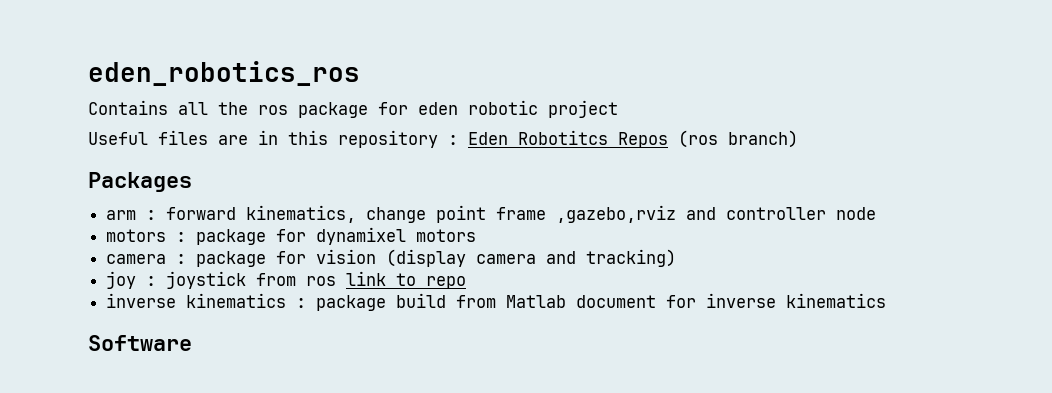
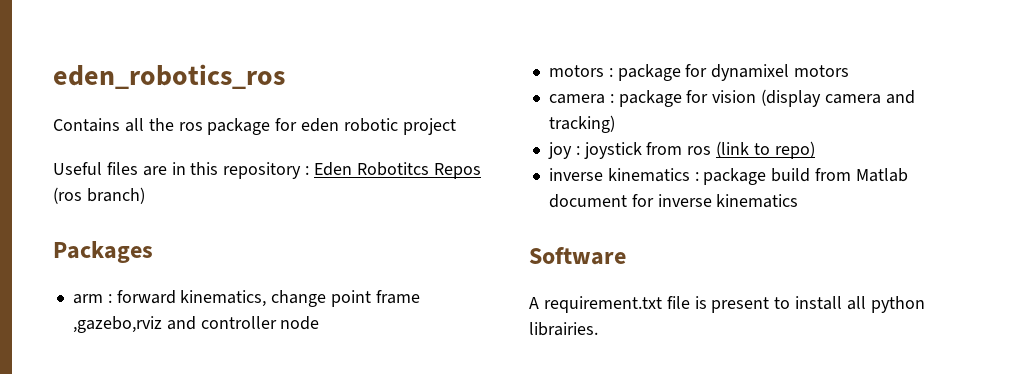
[346,271,467,289] link to repo -> [716,141,815,159] (link to repo)
(192, 343) none -> [529,296,925,313] [529,322,598,336] // A requirement.txt file is present to install all python librairies.

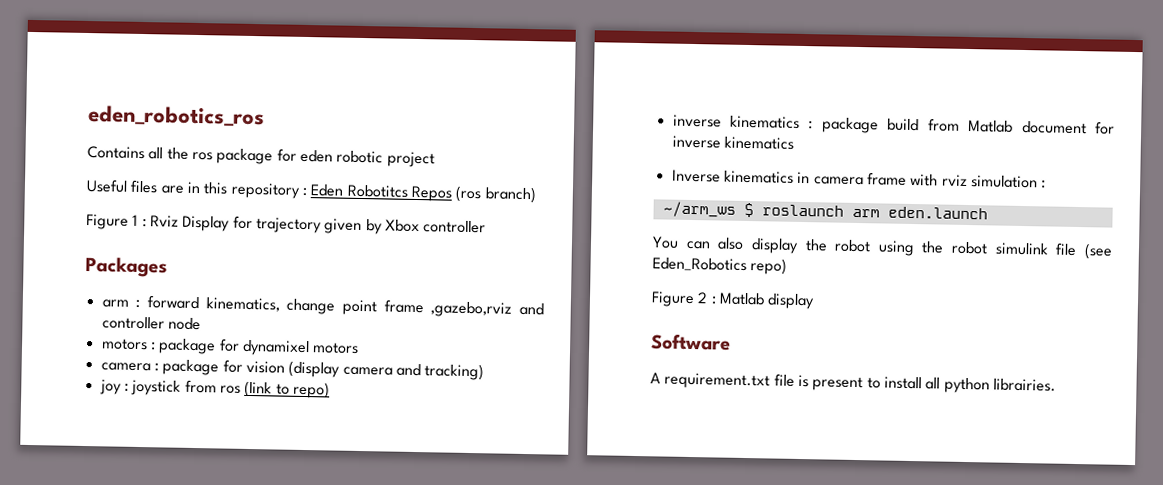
(145, 195) none -> [86,214,487,235] // Figure 1 : Rviz Display for trajectory given by Xbox controller
(799, 201) none -> [671,169,1047,189] [662,201,988,220] [652,236,1113,260] [652,257,788,275] [651,291,816,310] // Inverse kinematics in camera frame with rviz simulation : // ~/arm_ws $ roslaunch arm eden.launch // You can also display the robot using the robot simulink file (see Eden_Robotics repo) // Figure 2 : Matlab display

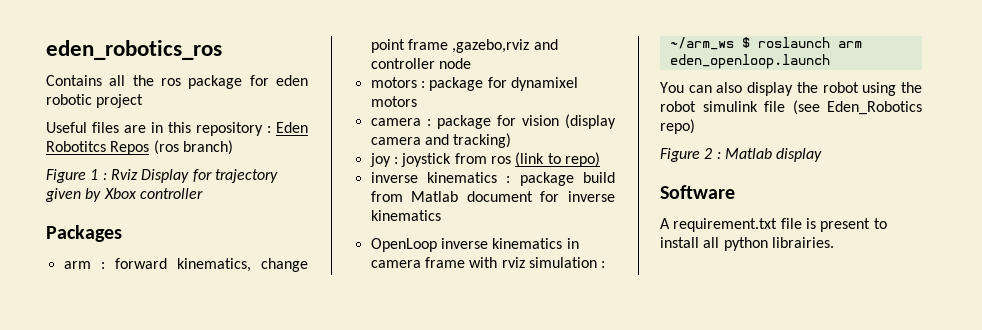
[671,169,721,183] Inverse -> [370,238,488,252] OpenLoop inverse
[887,206,988,220] eden.launch -> [669,54,830,69] eden_openloop.launch

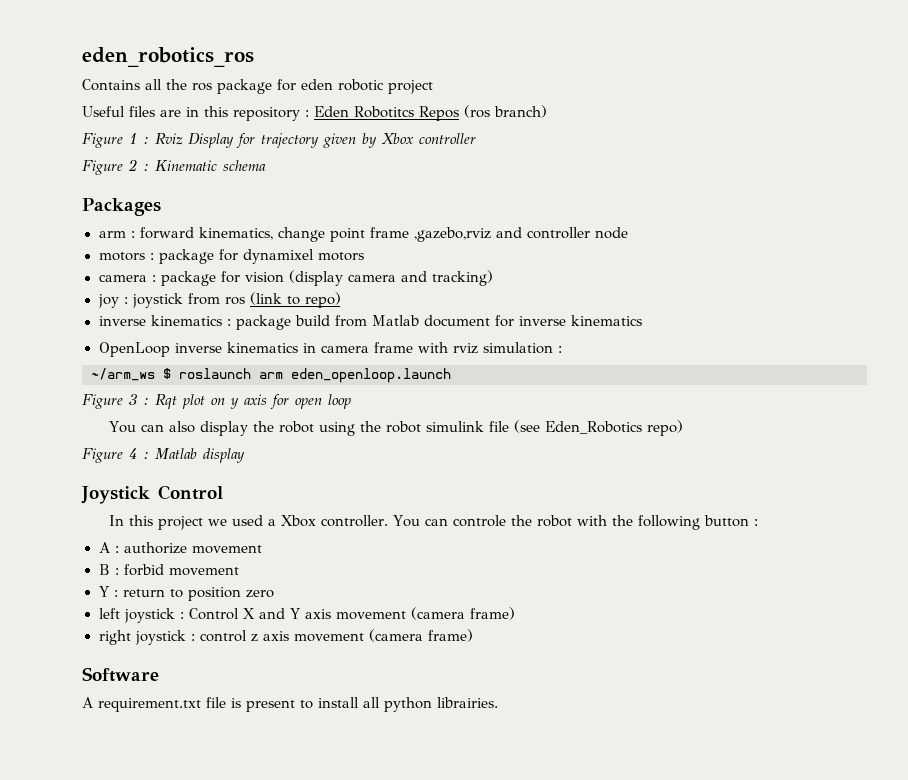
(203, 193) none -> [82,159,266,175] // Figure 2 : Kinematic schema
(830, 61) none -> [82,394,351,409] // Figure 3 : Rqt plot on y axis for open loop
[704,148,713,159] 2 -> [129,448,137,459] 4
(823, 155) none -> [81,485,223,504] [108,515,758,530] [98,542,262,554] [98,564,239,576] [98,586,274,601] [98,607,515,623] [98,629,473,645] // Joystick Control // In this project we used a Xbox controller. You can controle the robot with the following button : // A : authorize movement // B : forbid movement // Y : return to position zero // left joystick : Control X and Y axis movement (camera frame) // right joystick : control z axis movement (camera frame)

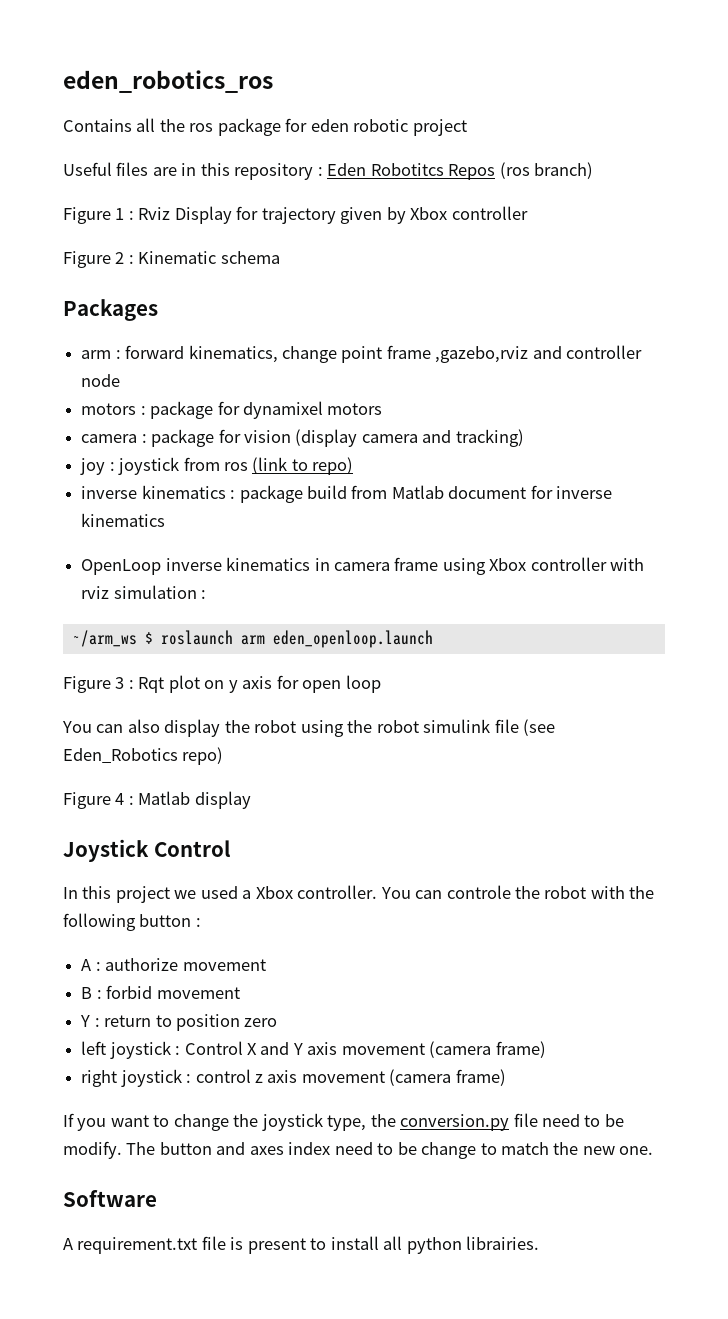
(413, 347) none -> [442,557,607,575] using Xbox controller
(473, 635) none -> [63,1113,624,1131] [63,1141,654,1159] // If you want to change the joystick type, the conversion.py file need to be modify. The button and axes index need to be change to match the new one.

